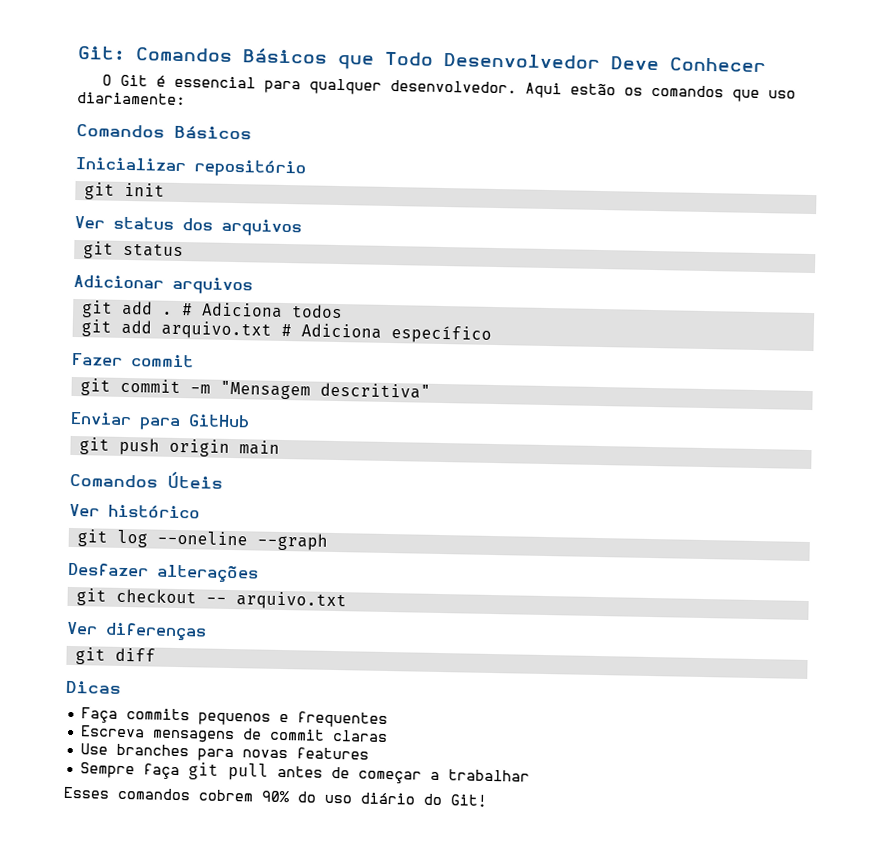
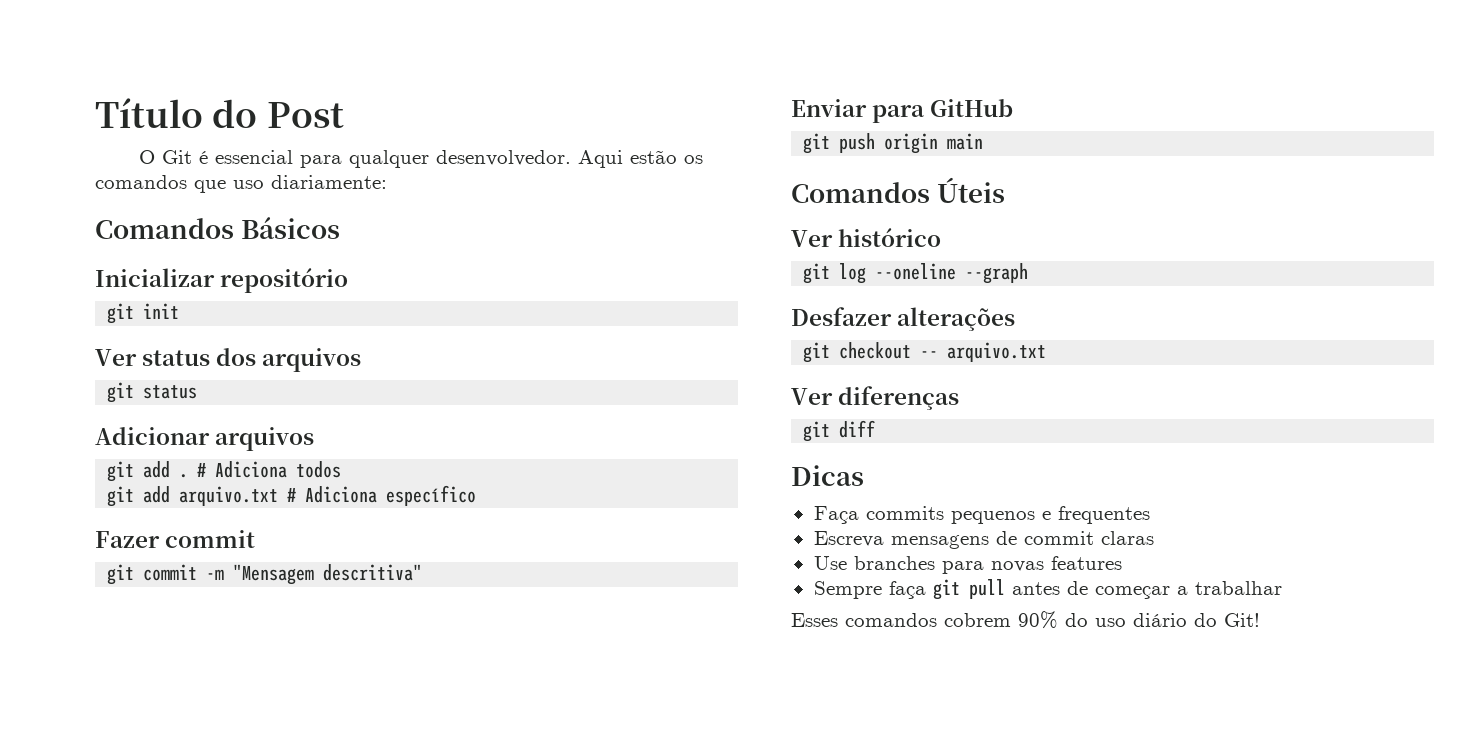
[77,46,767,73] Git: Comandos Básicos que Todo Desenvolvedor Deve Conhecer -> [95,98,344,128] Título do Post

